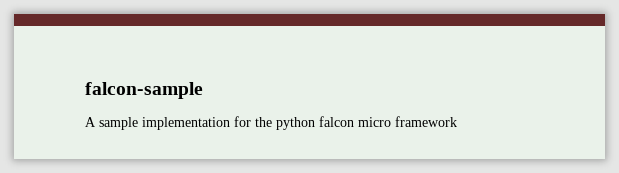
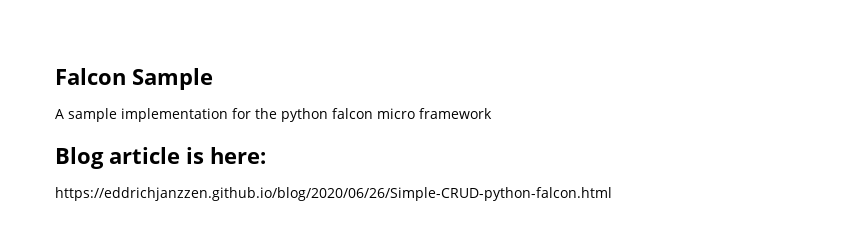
[85,82,203,99] falcon-sample -> [55,68,213,90] Falcon Sample
(457, 121) none -> [55,147,266,169] [55,187,612,201] // Blog article is here: // https://eddrichjanzzen.github.io/blog/2020/06/26/Simple-CRUD-python-falcon.html

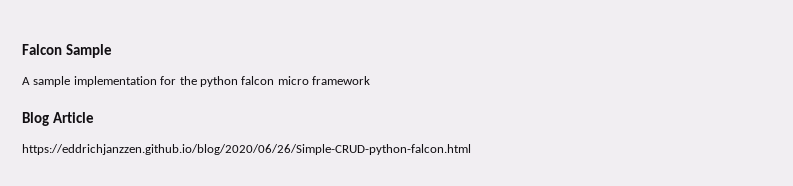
[109,147,266,164] article is here: -> [52,112,94,123] Article

